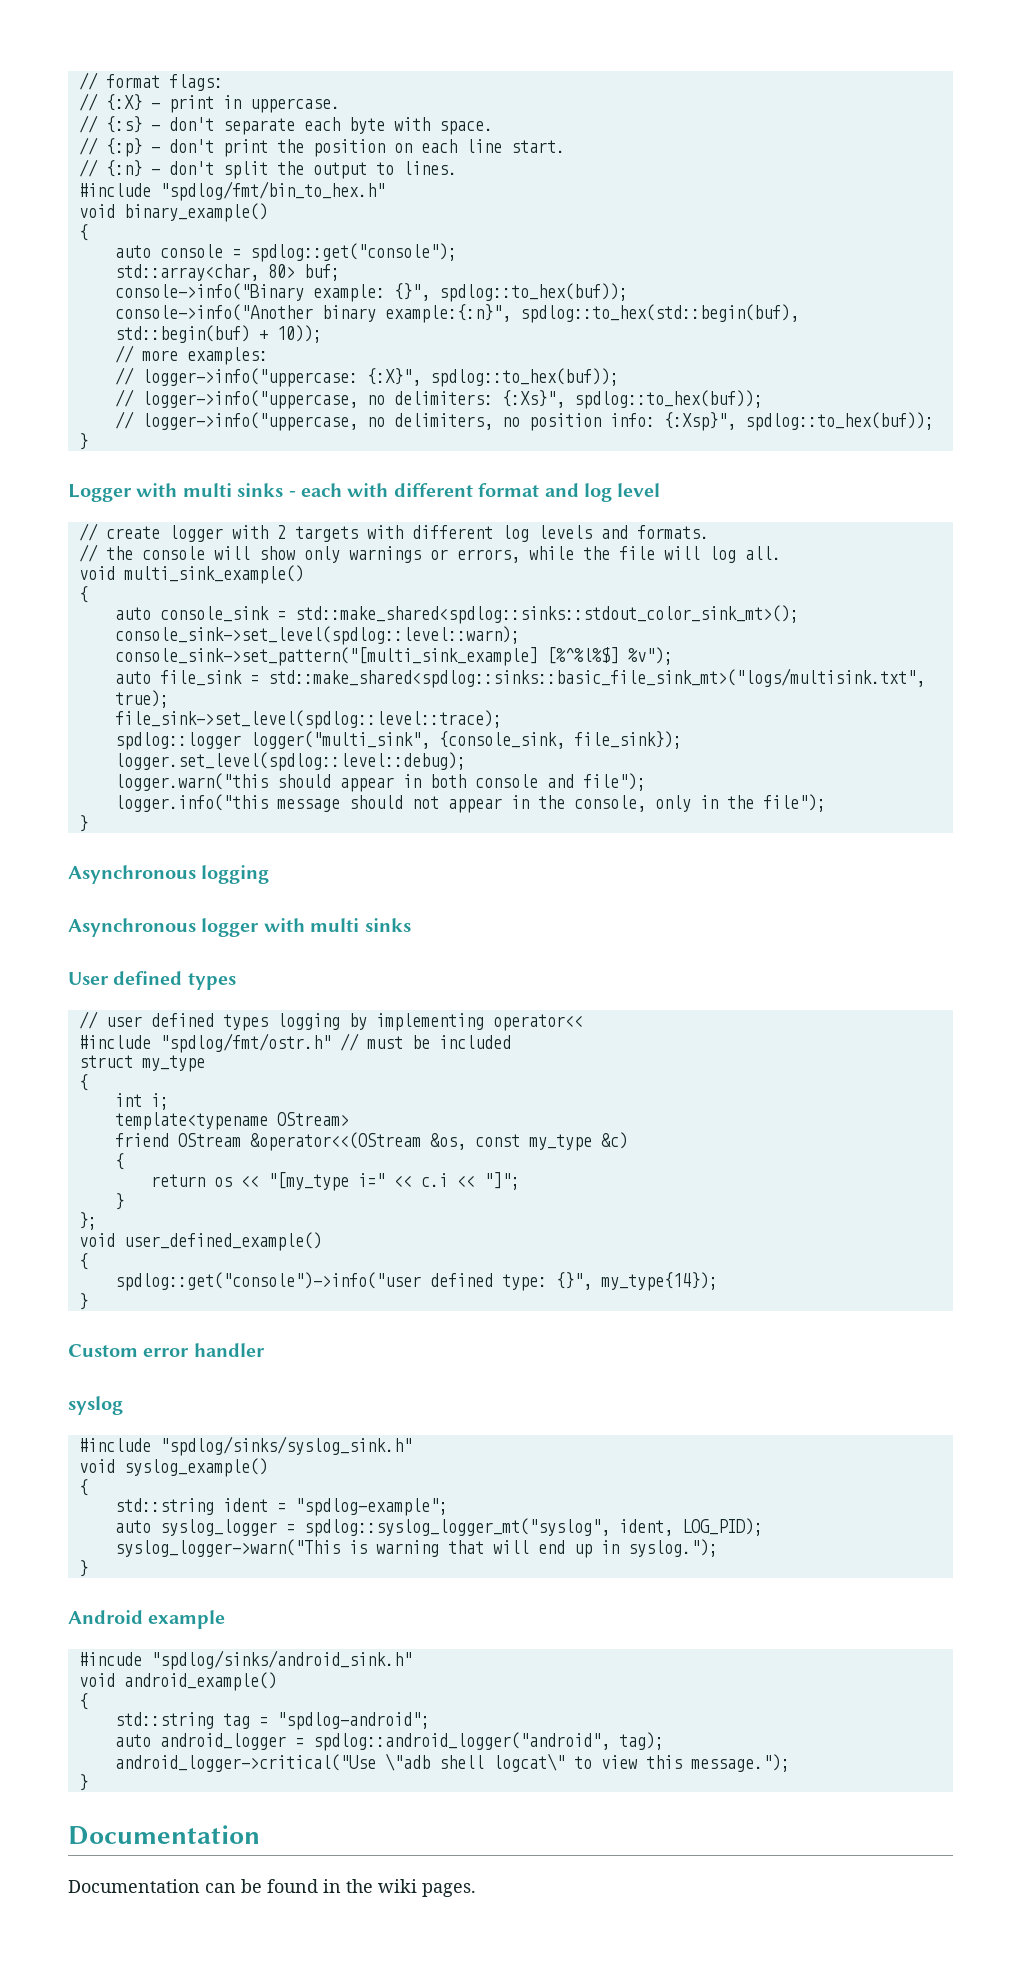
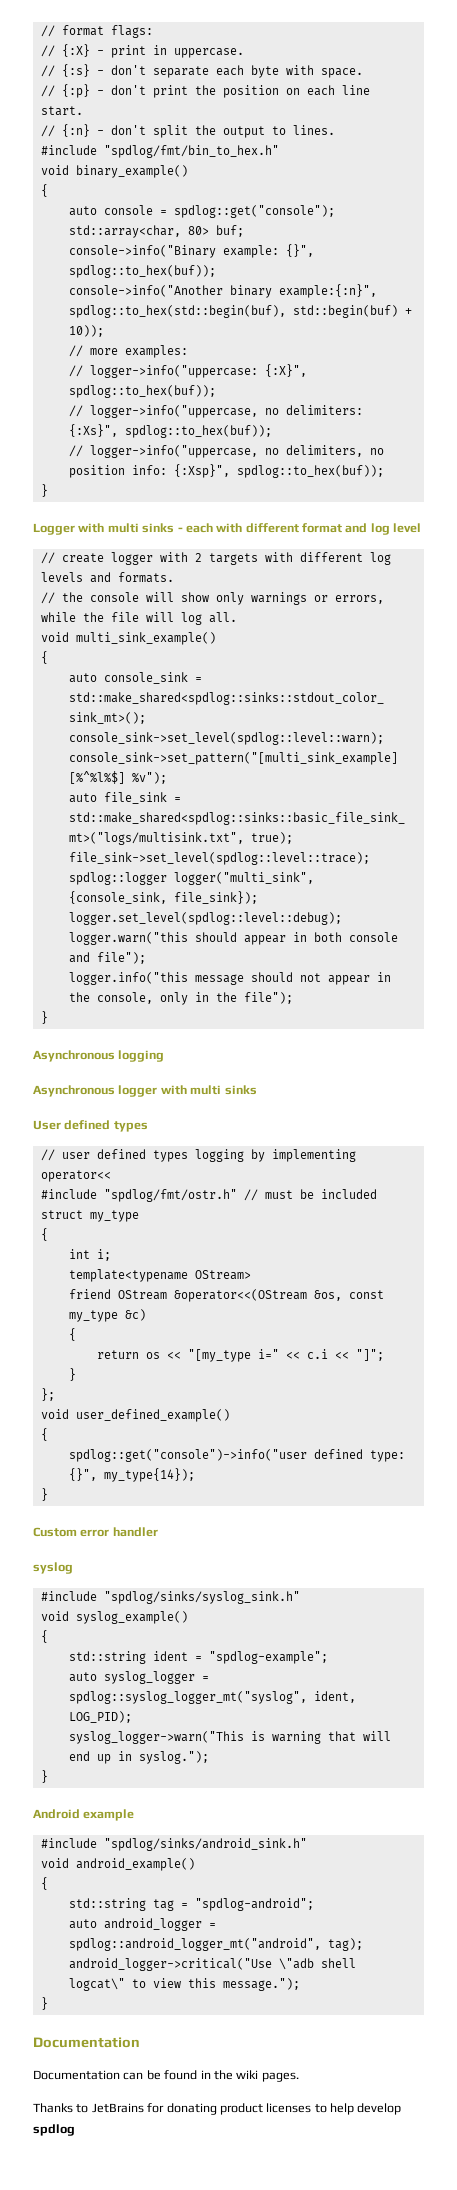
[78,1652,142,1666] #incude -> [40,1838,97,1848] #include
[312,1732,610,1751] spdlog::android_logger("android", -> [68,1938,321,1951] spdlog::android_logger_mt("android",
(476, 1890) none -> [33,2103,402,2115] [33,2124,75,2136] // Thanks to JetBrains for donating product licenses to help develop spdlog

